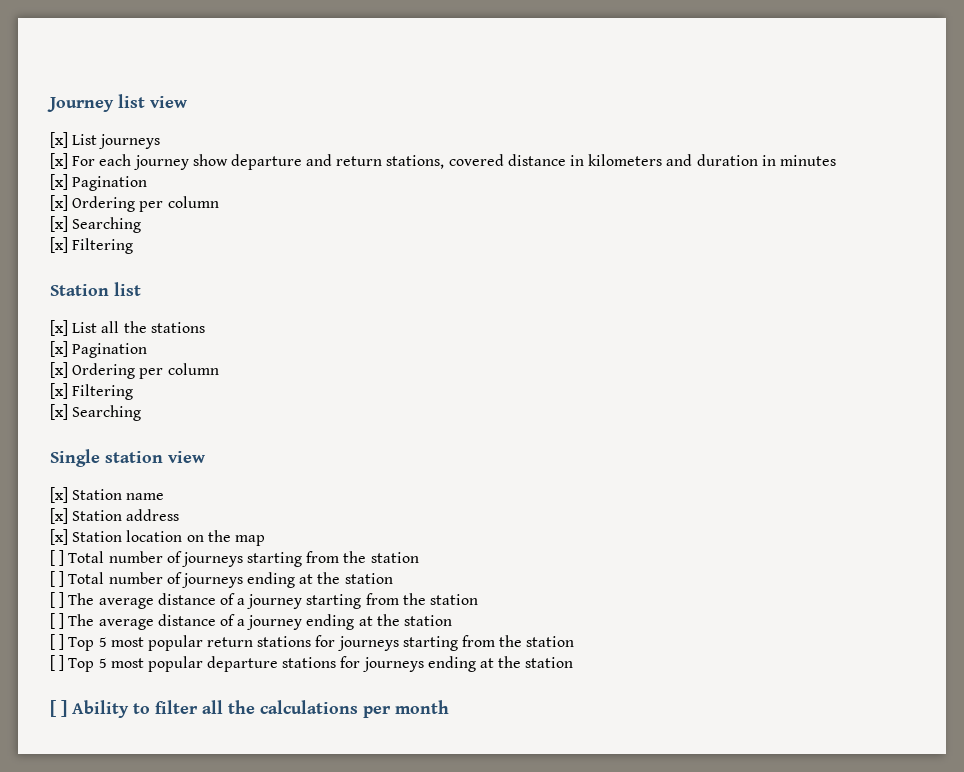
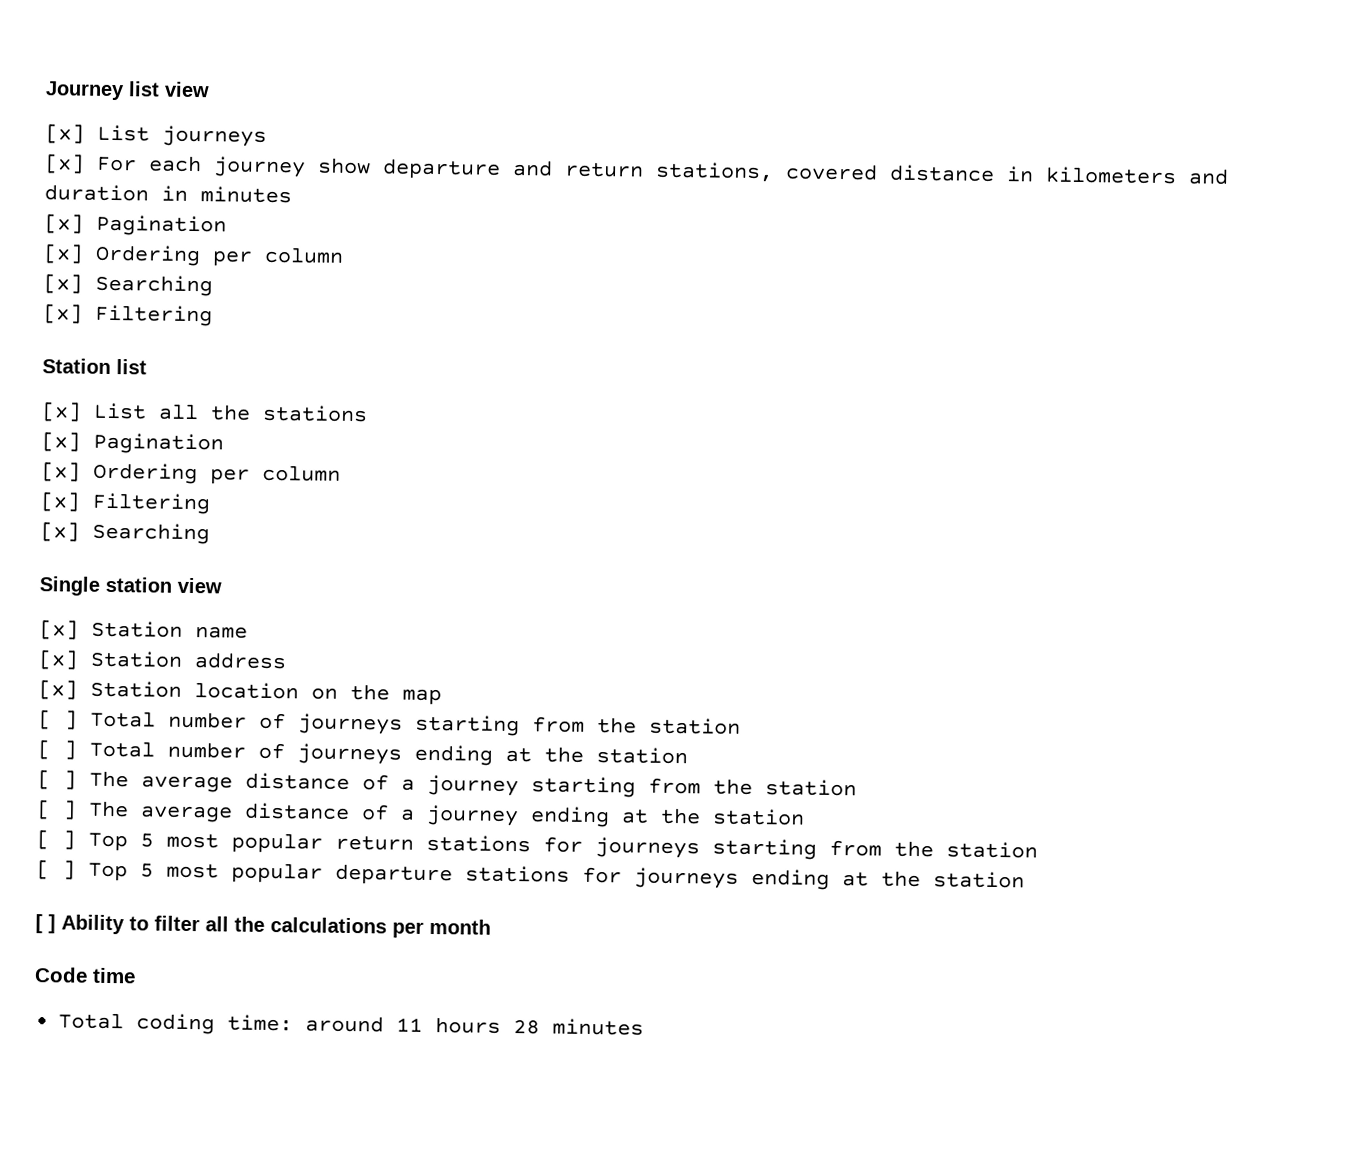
(449, 707) none -> [34,967,136,984] [58,1012,645,1036] // Code time // Total coding time: around 11 hours 28 minutes

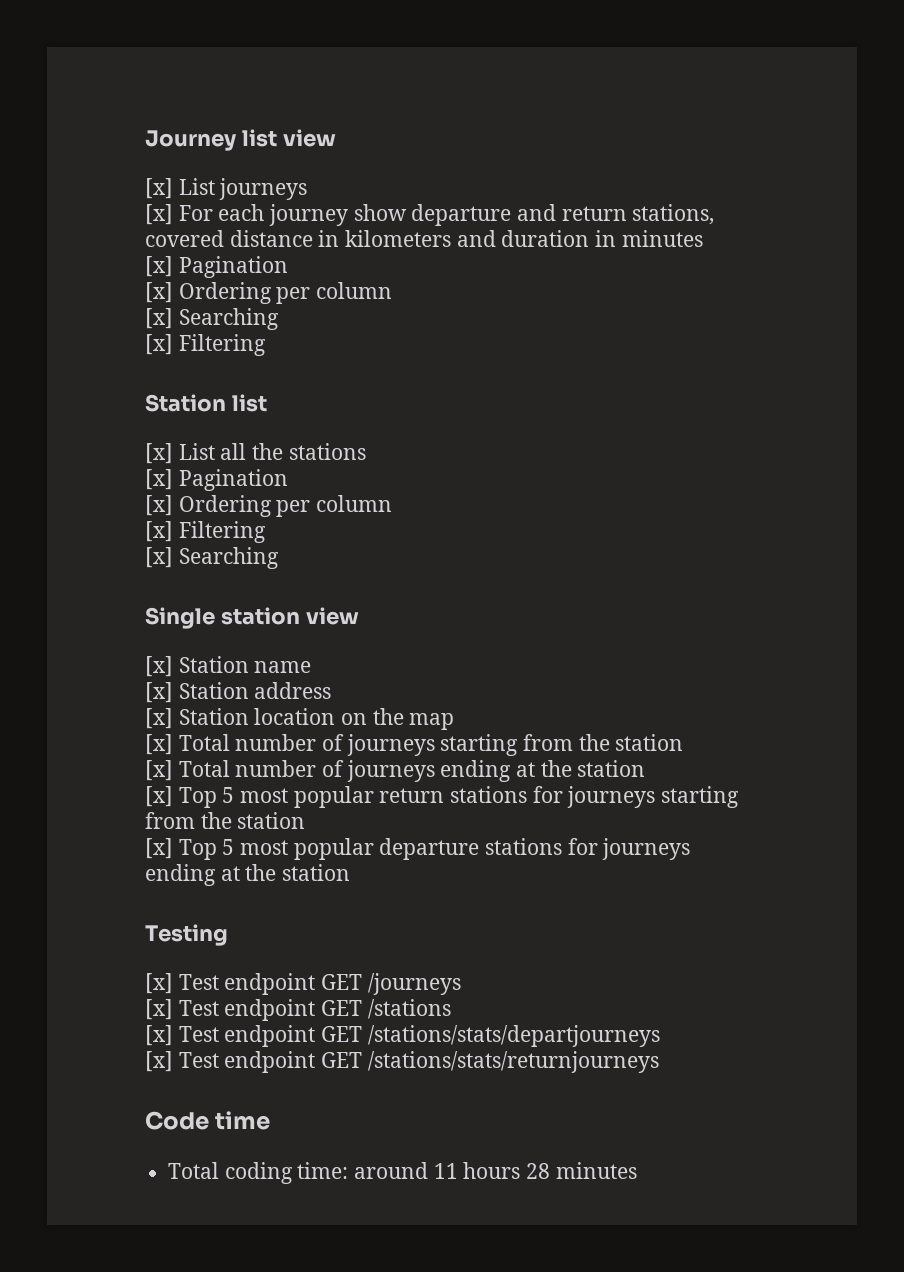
[38,710,78,730] [ ] -> [145,734,173,755] [x]
[37,740,77,760] [ ] -> [145,760,173,781] [x]
[37,770,857,798] [36,800,805,828] [36,830,76,850] [ ] The average distance of a journey starting from the station // [ ] The average distance of a journey ending at the station // [ ] -> [145,786,173,807] [x]
[36,860,76,880] [ ] -> [145,838,173,859] [x]
[35,914,491,938] [ ] Ability to filter all the calculations per month -> [145,924,228,946] [145,973,461,995] [145,999,451,1021] [145,1025,660,1047] [145,1051,659,1073] Testing // [x] Test endpoint GET /journeys // [x] Test endpoint GET /stations // [x] Test endpoint GET /stations/stats/departjourneys // [x] Test endpoint GET /stations/stats/returnjourneys

